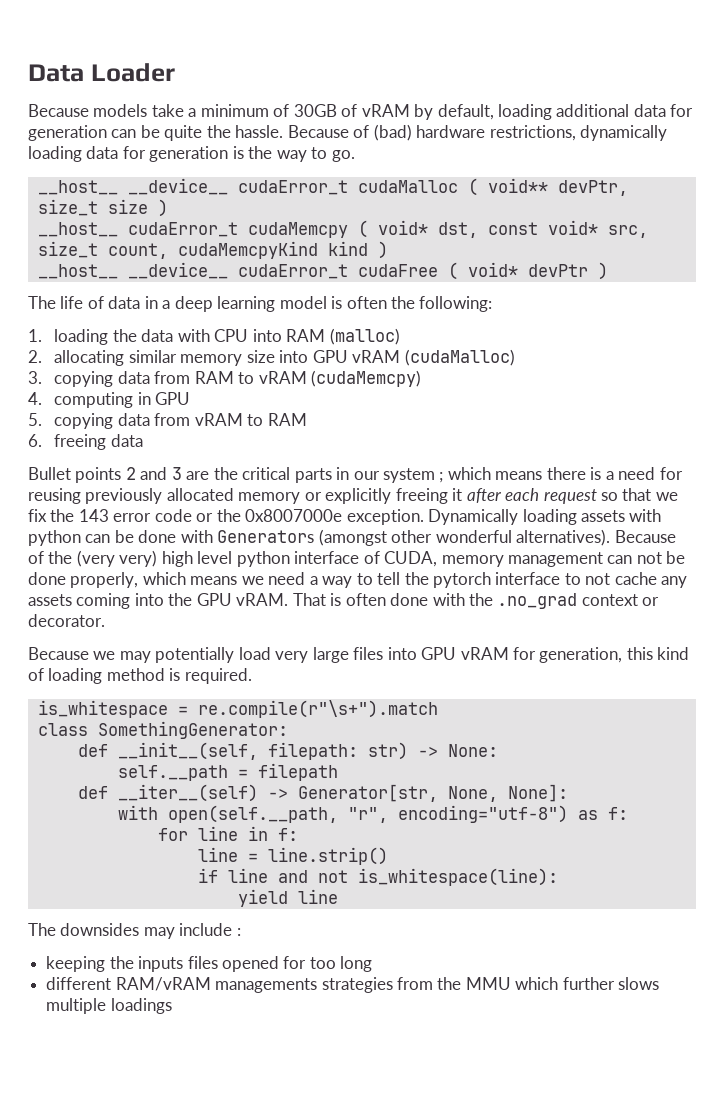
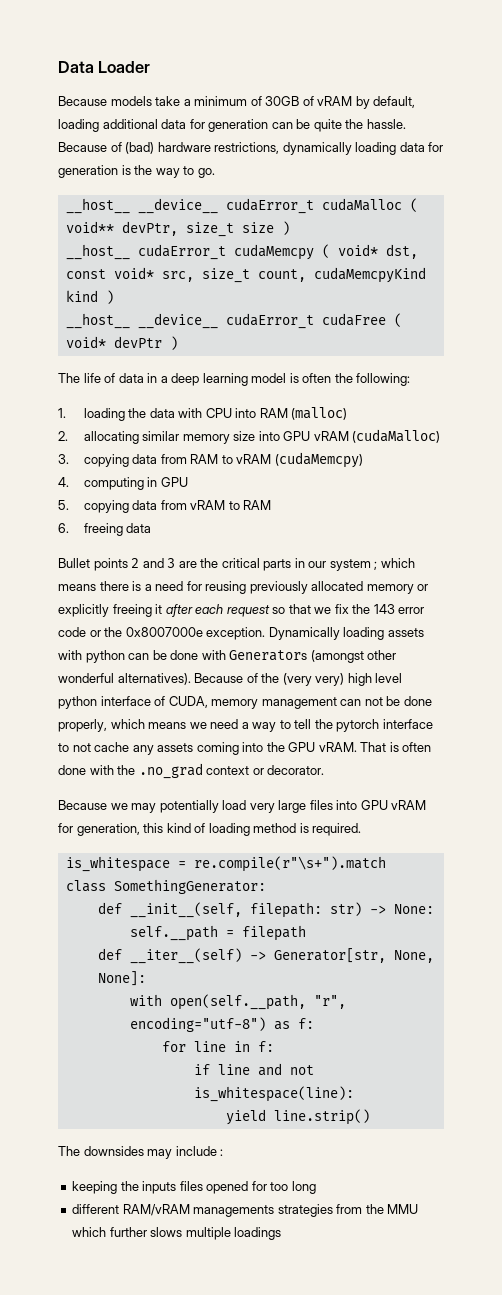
[197,847,388,865] // line = line.strip() -> (274, 1046) none
[297,889,338,904] line -> [273,1109,370,1125] line.strip()

